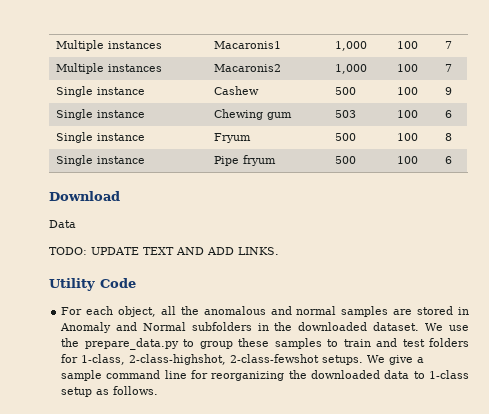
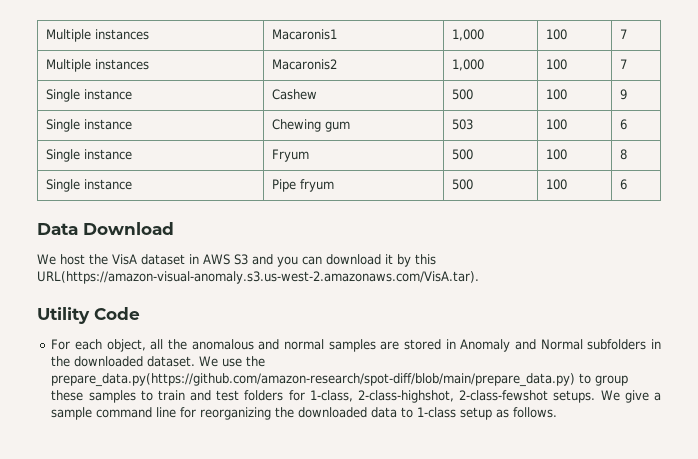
(453, 160) none -> [37,223,78,235] Data
[49,220,76,228] [49,247,279,255] Data // TODO: UPDATE TEXT AND ADD LINKS. -> [37,254,436,267] [37,271,479,284] We host the VisA dataset in AWS S3 and you can download it by this URL(https://amazon-visual-anomaly.s3.us-west-2.amazonaws.com/VisA.tar).
[84,338,179,350] prepare_data.py -> [51,373,576,387] prepare_data.py(https://github.com/amazon-research/spot-diff/blob/main/prepare_data.py)

